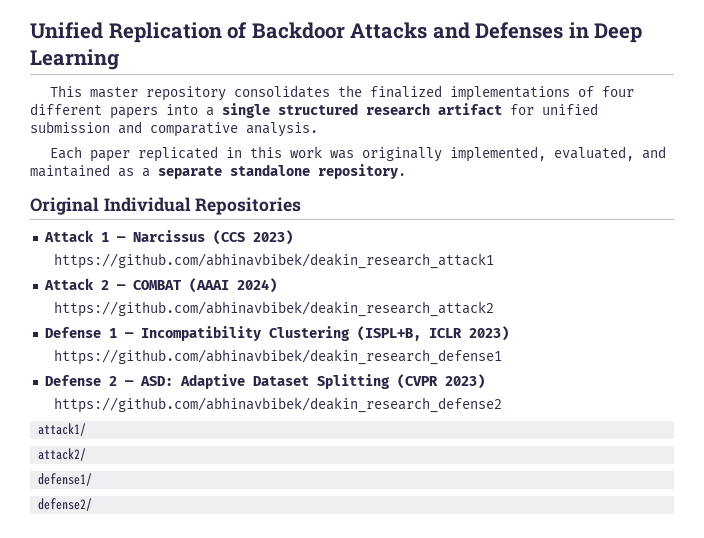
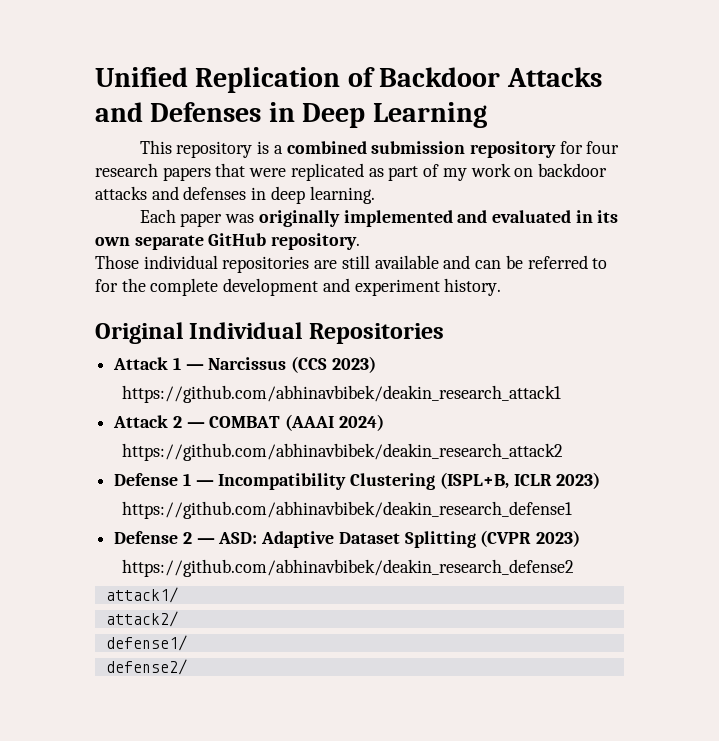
[89,85,634,101] [30,103,598,119] [30,121,318,137] [49,146,666,162] [30,164,406,179] master repository consolidates the finalized implementations of four different papers into a single structured research artifact for unified submission and comparative analysis. // Each paper replicated in this work was originally implemented, evaluated, and maintained as a separate standalone repository. -> [176,141,620,158] [95,163,607,181] [95,186,375,204] [139,209,619,227] [95,233,361,250] [95,255,608,273] [95,278,502,296] repository is a combined submission repository for four research papers that were replicated as part of my work on backdoor attacks and defenses in deep learning. // Each paper was originally implemented and evaluated in its own separate GitHub repository. // Those individual repositories are still available and can be referred to for the complete development and experiment history.

